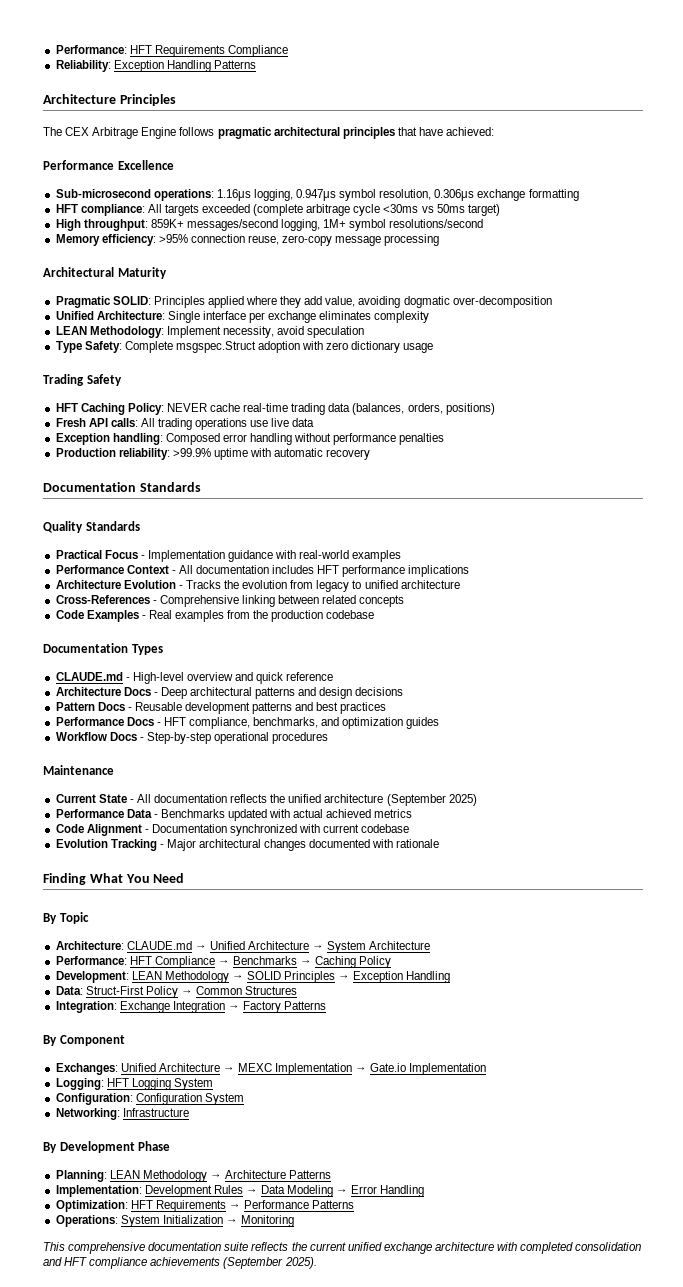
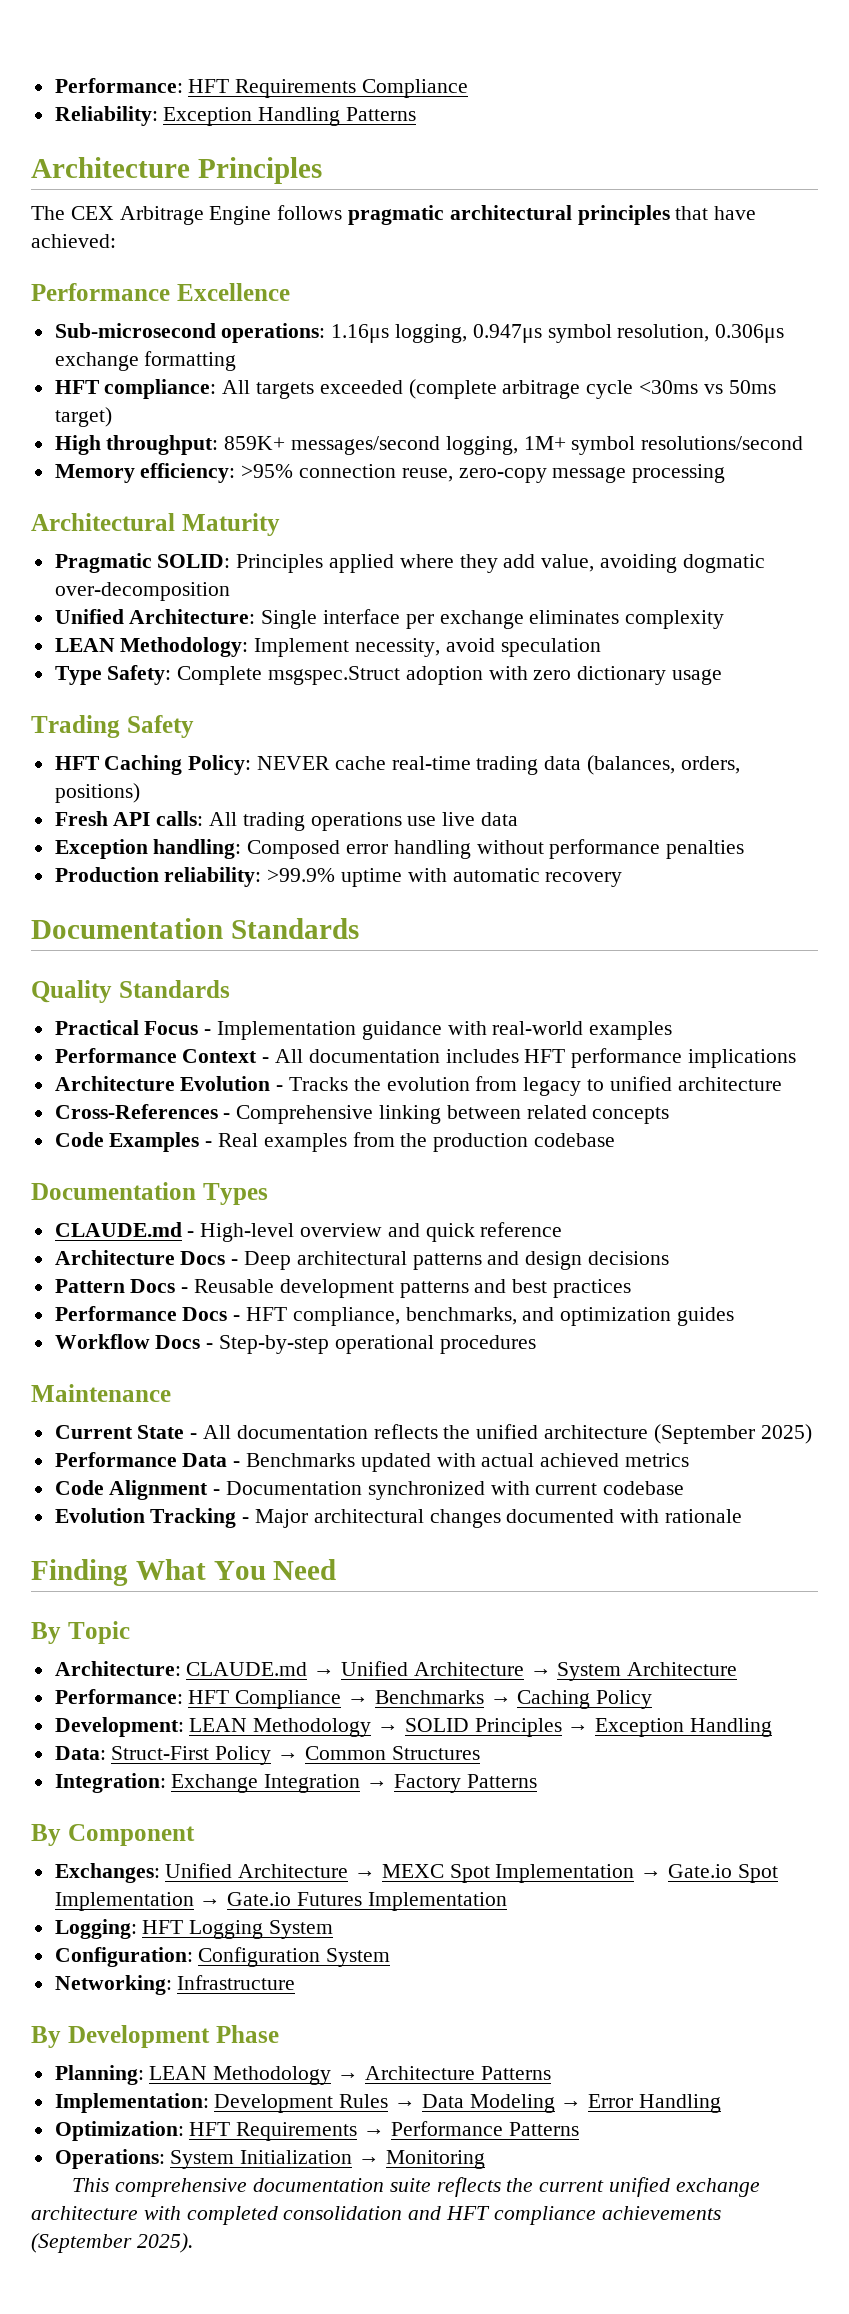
[275,1063,407,1075] Implementation → Gate.io -> [449,1864,778,1883] [54,1892,363,1911] Spot Implementation → Gate.io Spot Implementation → Gate.io Futures

